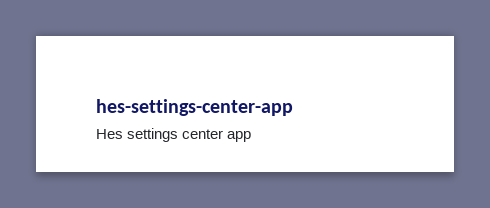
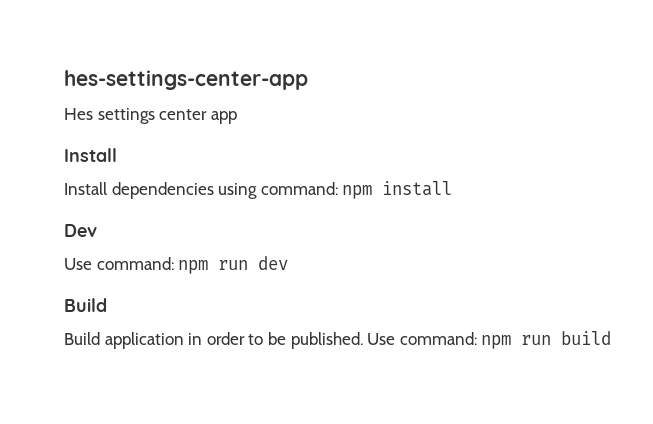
(252, 136) none -> [64,148,117,162] [64,181,453,199] [64,224,97,237] [64,256,289,274] [64,298,107,312] [64,331,612,349] // Install // Install dependencies using command: npm install // Dev // Use command: npm run dev // Build // Build application in order to be published. Use command: npm run build

